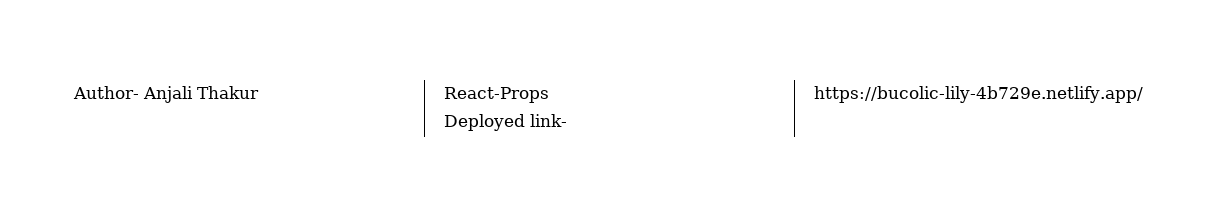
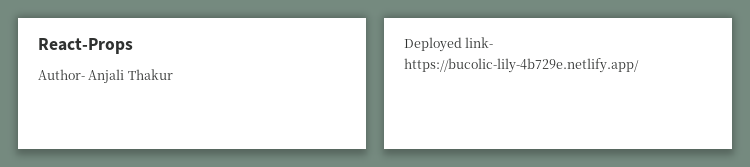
(73, 92) none -> [38,38,133,54] React-Props //
[444,87,549,103] // React-Props -> (173, 74) none

